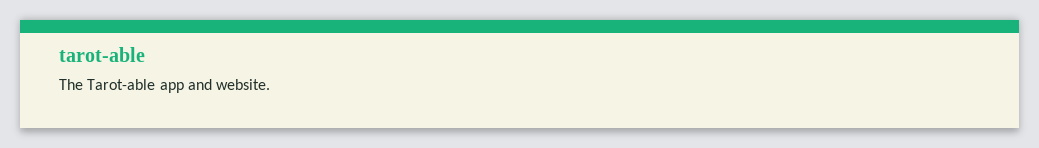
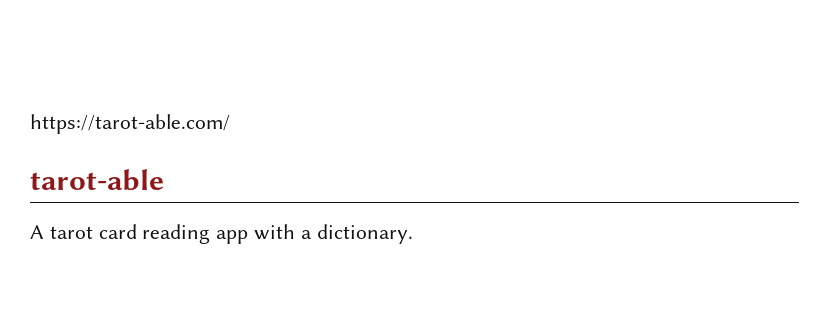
(59, 54) none -> [30,114,230,134] https://tarot-able.com/ //
[59,79,271,93] The Tarot-able app and website. -> [30,224,413,244] A tarot card reading app with a dictionary.

